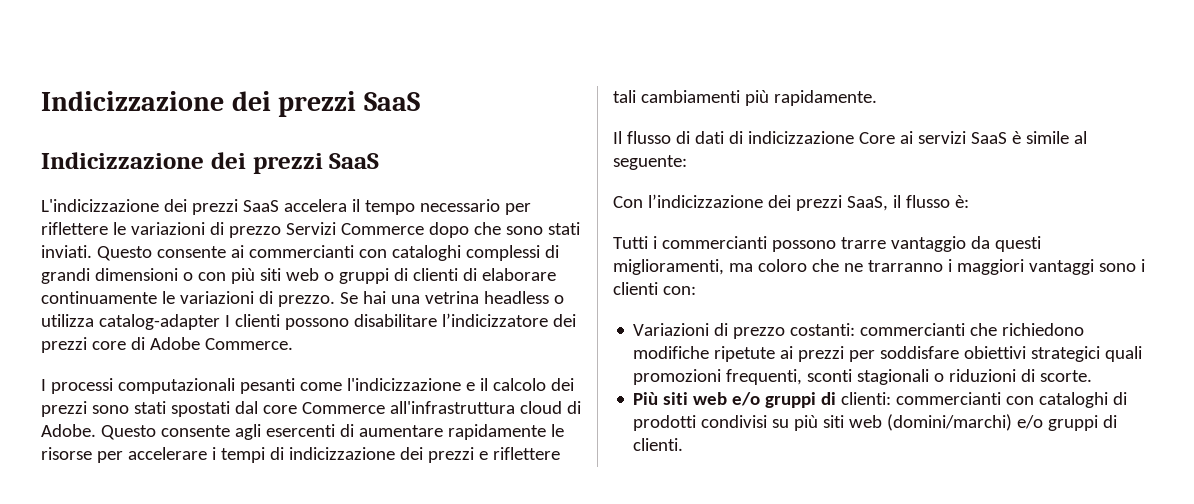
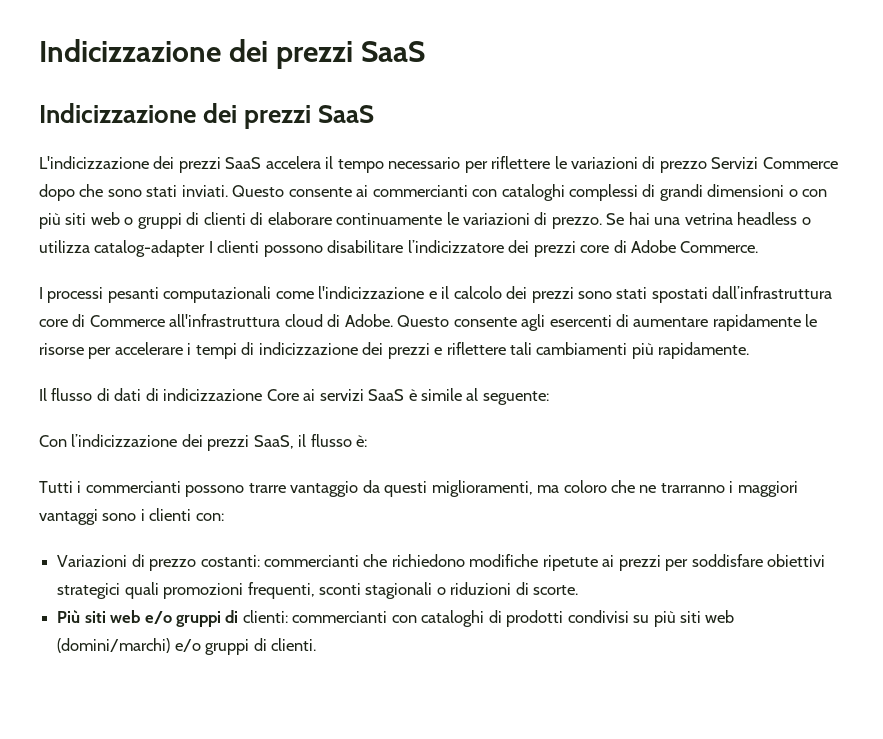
[117,378,295,394] computazionali pesanti -> [107,286,272,303] pesanti computazionali
[234,401,297,414] dal core -> [712,286,833,299] [39,314,86,327] dall’infrastruttura core di

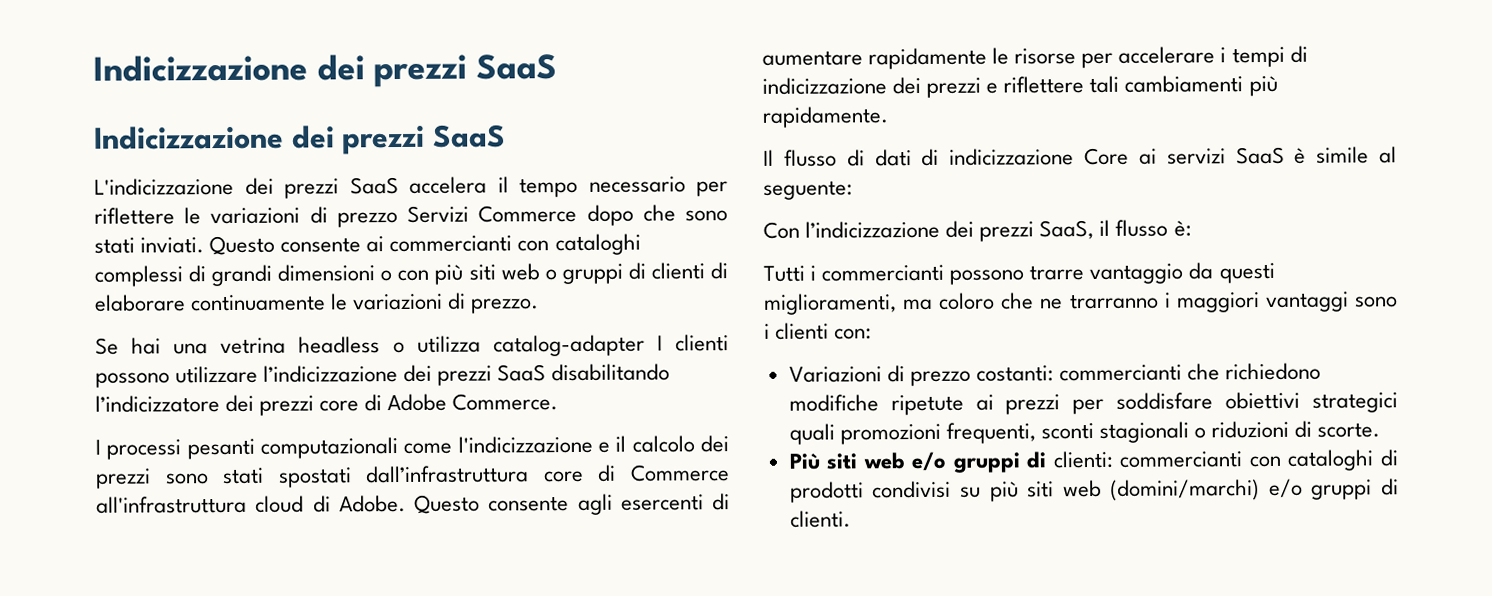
(602, 223) none -> (540, 306) //
[327,240,404,253] disabilitare -> [175,363,671,386] utilizzare l’indicizzazione dei prezzi SaaS disabilitando

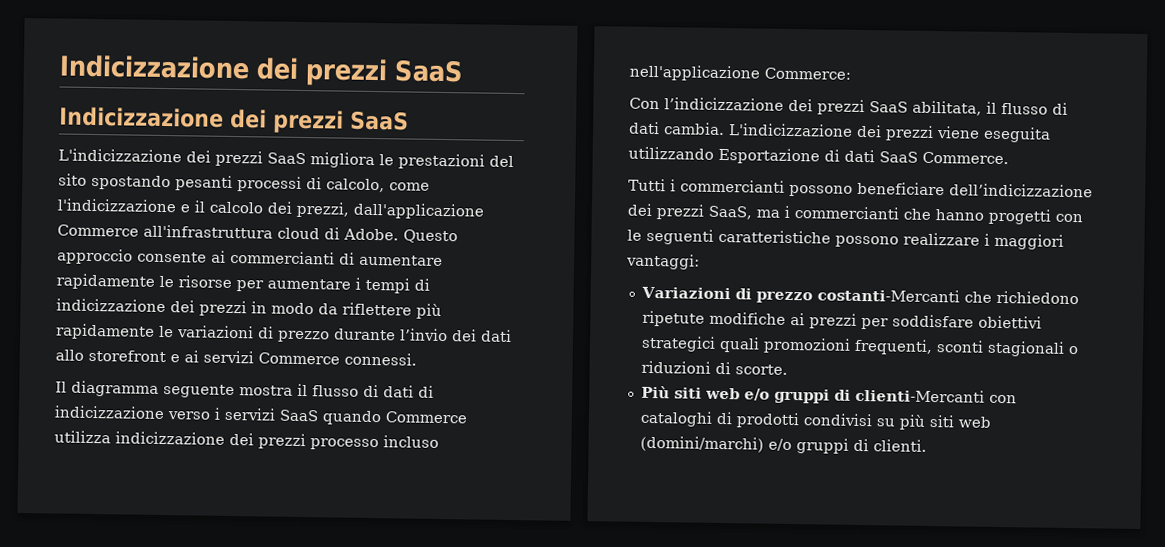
[409,176,728,198] [94,204,728,228] [94,233,641,256] [94,262,729,287] [94,292,540,314] [95,334,729,357] [95,363,671,388] [95,393,559,416] [95,437,398,460] accelera il tempo necessario per riflettere le variazioni di prezzo Servizi Commerce dopo che sono stati inviati. Questo consente ai commercianti con cataloghi complessi di grandi dimensioni o con più siti web o gruppi di clienti di elaborare continuamente le variazioni di prezzo. // Se hai una vetrina headless o utilizza catalog-adapter I clienti possono utilizzare l’indicizzazione dei prezzi SaaS disabilitando l’indicizzatore dei prezzi core di Adobe Commerce. // I processi pesanti computazionali -> [310,152,514,170] [58,173,385,193] migliora le prestazioni del sito spostando pesanti processi di calcolo,
[95,464,617,489] prezzi sono stati spostati dall’infrastruttura core di -> [296,201,484,220] prezzi, dall'applicazione
[488,493,704,515] consente agli esercenti -> [57,248,335,265] approccio consente ai commercianti
[1118,46,1216,64] accelerare -> [267,278,351,290] aumentare
[986,75,1278,97] [762,106,889,128] [763,149,774,166] e riflettere tali cambiamenti più rapidamente. // Il -> [251,301,442,319] [56,323,512,343] [55,349,417,366] [55,380,308,399] in modo da riflettere più rapidamente le variazioni di prezzo durante l’invio dei dati allo storefront e ai servizi Commerce connessi. // Il diagramma seguente mostra il
[1084,146,1397,166] [763,180,853,200] [763,219,1192,242] [763,262,1275,285] [763,291,1398,315] [764,322,873,340] [788,362,1322,387] [788,394,964,416] Core ai servizi SaaS è simile al seguente: // Con l’indicizzazione dei prezzi SaaS, il flusso è: // Tutti i commercianti possono trarre vantaggio da questi miglioramenti, ma coloro che ne trarranno i maggiori vantaggi sono i clienti con: // Variazioni di prezzo costanti: commercianti che richiedono modifiche ripetute -> [167,407,468,426] [54,430,439,451] [629,64,851,82] [629,97,1068,116] [629,121,1051,143] [628,146,1009,165] [628,178,1093,198] [627,203,1083,225] [627,228,1064,250] [626,253,700,270] [640,286,1079,305] [641,310,786,327] verso i servizi SaaS quando Commerce utilizza indicizzazione dei prezzi processo incluso nell'applicazione Commerce: // Con l’indicizzazione dei prezzi SaaS abilitata, il flusso di dati cambia. L'indicizzazione dei prezzi viene eseguita utilizzando Esportazione di dati SaaS Commerce. // Tutti i commercianti possono beneficiare dell’indicizzazione dei prezzi SaaS, ma i commercianti che hanno progetti con le seguenti caratteristiche possono realizzare i maggiori vantaggi: // Variazioni di prezzo costanti-Mercanti che richiedono ripetute modifiche
[1052,450,1243,469] clienti: commercianti -> [854,388,985,403] clienti-Mercanti

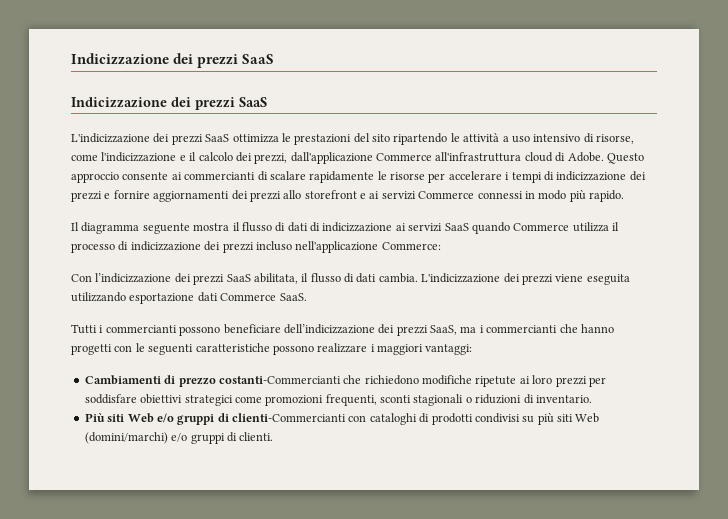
[310,152,375,169] migliora -> [232,134,279,143] ottimizza
[91,174,385,193] spostando pesanti processi di calcolo, -> [393,133,634,145] ripartendo le attività a uso intensivo di risorse,
[359,254,443,266] aumentare -> [269,171,306,180] scalare
[267,278,351,290] aumentare -> [448,171,502,180] accelerare
[251,301,442,319] [56,323,512,343] in modo da riflettere più rapidamente le variazioni di prezzo durante l’invio dei dati -> [104,190,281,202] e fornire aggiornamenti dei prezzi
[344,352,417,366] connessi. -> [477,189,624,202] connessi in modo più rapido.
[167,407,221,420] verso i -> [395,223,406,231] ai
[115,431,379,451] indicizzazione dei prezzi processo -> [612,222,619,231] [71,241,254,253] il processo di indicizzazione dei prezzi
[718,147,1009,165] Esportazione di dati SaaS Commerce. -> [129,292,307,304] esportazione dati Commerce SaaS.
[640,286,960,304] Variazioni di prezzo costanti-Mercanti -> [84,375,341,387] Cambiamenti di prezzo costanti-Commercianti
[641,310,805,327] ripetute modifiche ai -> [422,375,553,387] modifiche ripetute ai loro
[718,336,760,353] quali -> [234,396,262,403] come
[734,364,788,375] scorte. -> [535,395,592,403] inventario.
[704,387,985,404] web e/o gruppi di clienti-Mercanti -> [127,413,346,425] Web e/o gruppi di clienti-Commercianti
[957,416,991,428] web -> [575,413,600,423] Web

